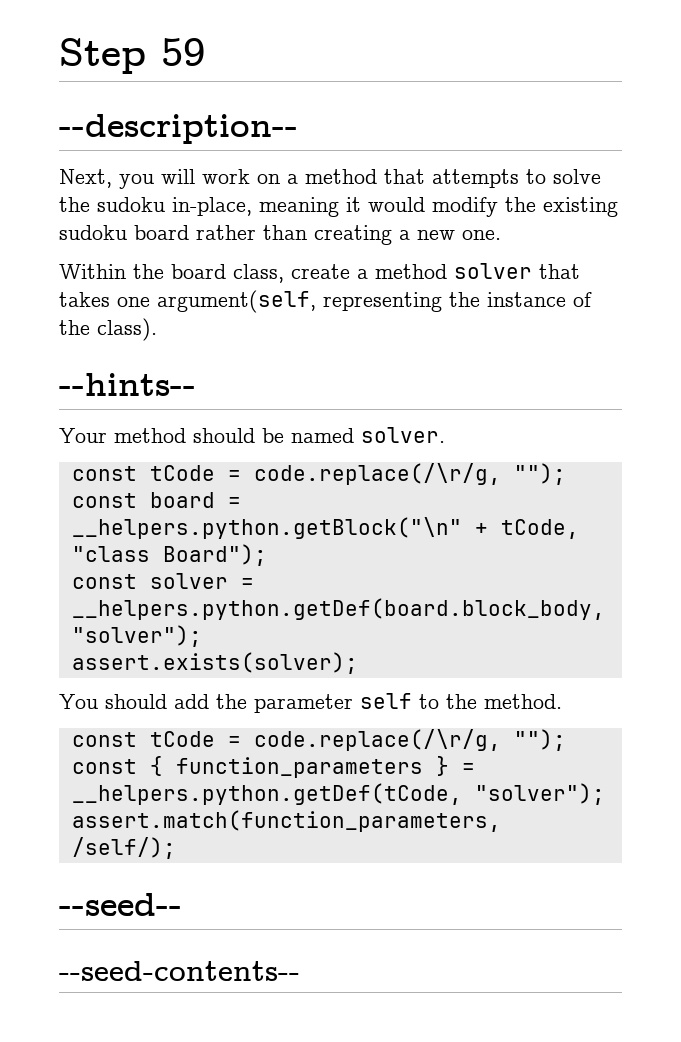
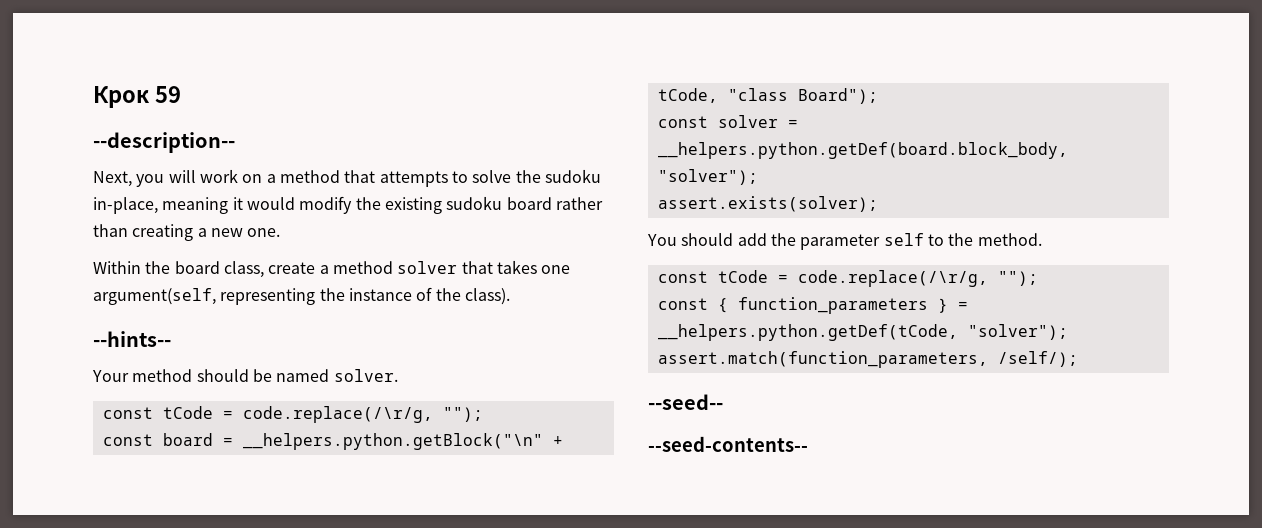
[59,38,146,74] Step -> [93,86,150,108] Крок

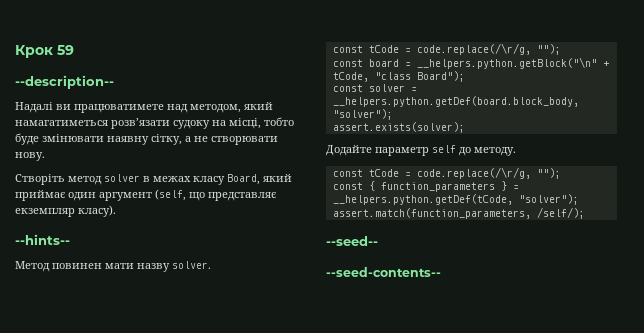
[93,169,601,187] [93,196,603,214] [93,224,281,241] [93,260,571,278] [93,287,510,305] [93,331,171,347] [92,369,330,382] Next, you will work on a method that attempts to solve the sudoku in-place, meaning it would modify the existing sudoku board rather than creating a new one. // Within the board class, create a method solver that takes one argument(self, representing the instance of the class). // --hints-- // Your method should be named -> [15,102,273,113] [15,117,294,129] [15,133,278,145] [15,152,45,161] [15,174,292,185] [15,189,276,201] [15,205,116,217] [15,234,70,245] [15,261,170,272] Надалі ви працюватимете над методом, який намагатиметься розв’язати судоку на місці, тобто буде змінювати наявну сітку, а не створювати нову. // Створіть метод solver в межах класу Board, який приймає один аргумент (self, що представляє екземпляр класу). // --hints-- // Метод повинен мати назву
[647,233,1042,250] You should add the parameter self to the method. -> [326,145,516,156] Додайте параметр self до методу.

